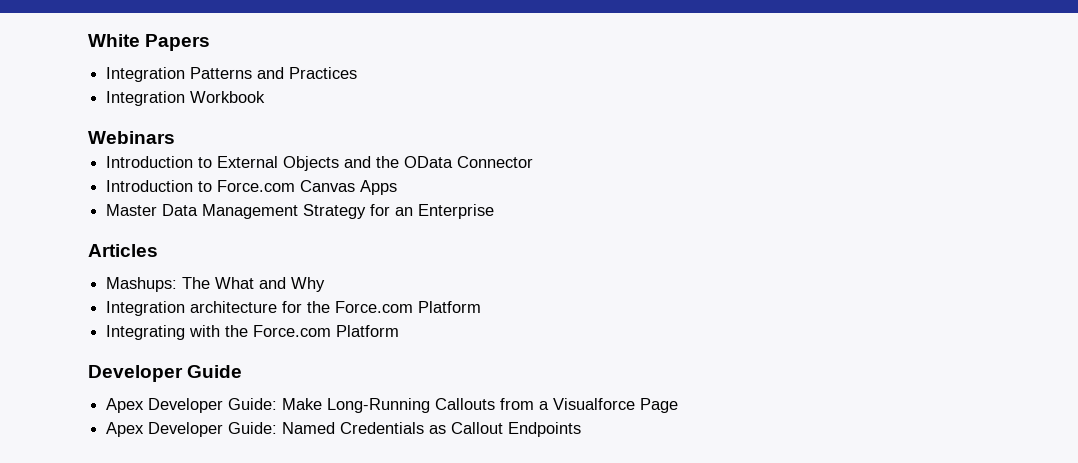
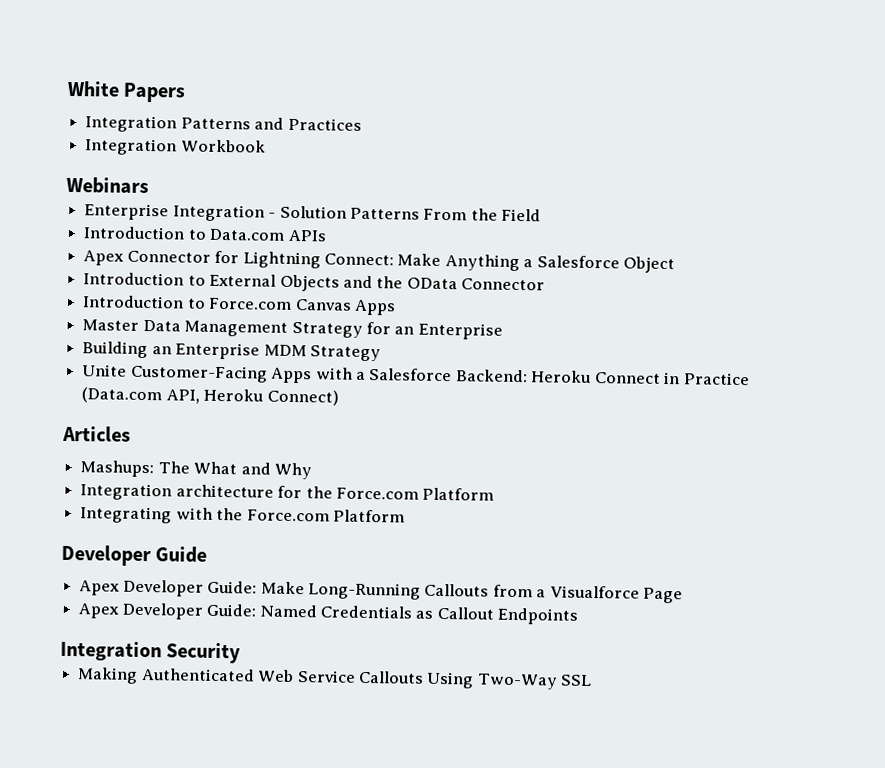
(175, 137) none -> [84,203,542,222] [83,226,327,242] [83,250,676,274] // Enterprise Integration - Solution Patterns From the Field // Introduction to Data.com APIs // Apex Connector for Lightning Connect: Make Anything a Salesforce Object
(495, 211) none -> [82,341,381,362] [82,364,750,386] [81,387,339,406] // Building an Enterprise MDM Strategy // Unite Customer-Facing Apps with a Salesforce Backend: Heroku Connect in Practice (Data.com API, Heroku Connect)
(582, 429) none -> [60,640,242,664] [77,667,593,690] // Integration Security // Making Authenticated Web Service Callouts Using Two-Way SSL

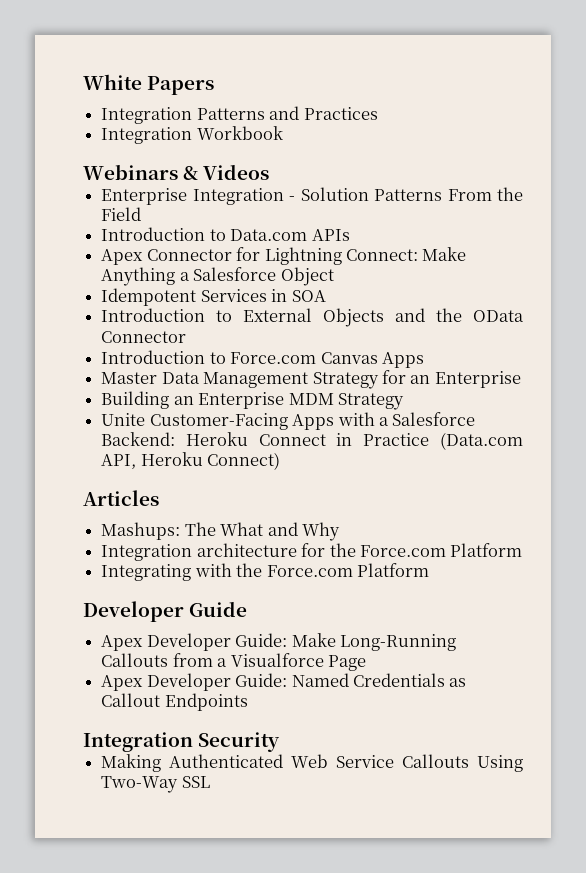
(149, 185) none -> [183,164,270,180] & Videos
(676, 265) none -> [101,288,326,306] // Idempotent Services in SOA

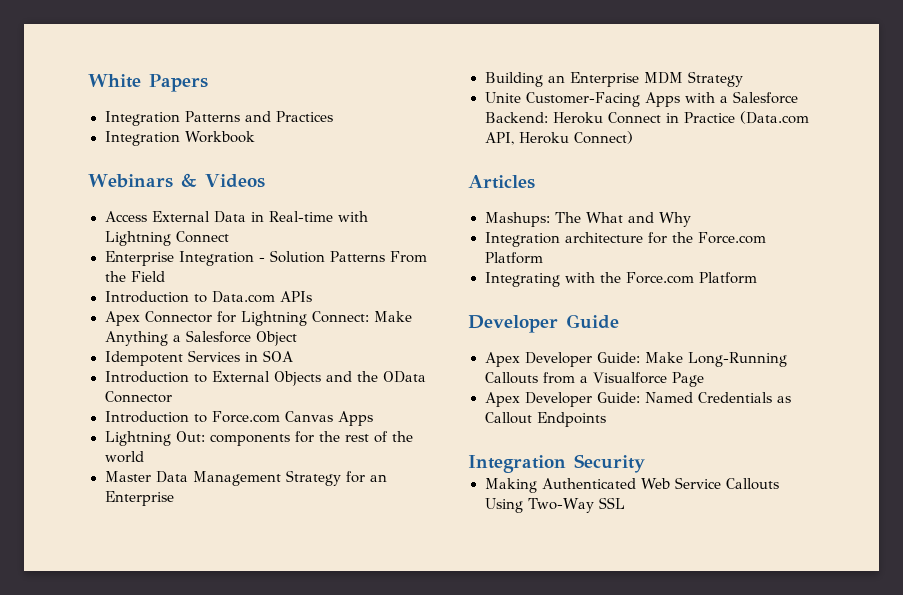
(270, 172) none -> [104,211,368,223] [104,231,229,246] // Access External Data in Real-time with Lightning Connect
(424, 360) none -> [104,431,413,446] [104,451,144,463] // Lightning Out: components for the rest of the world

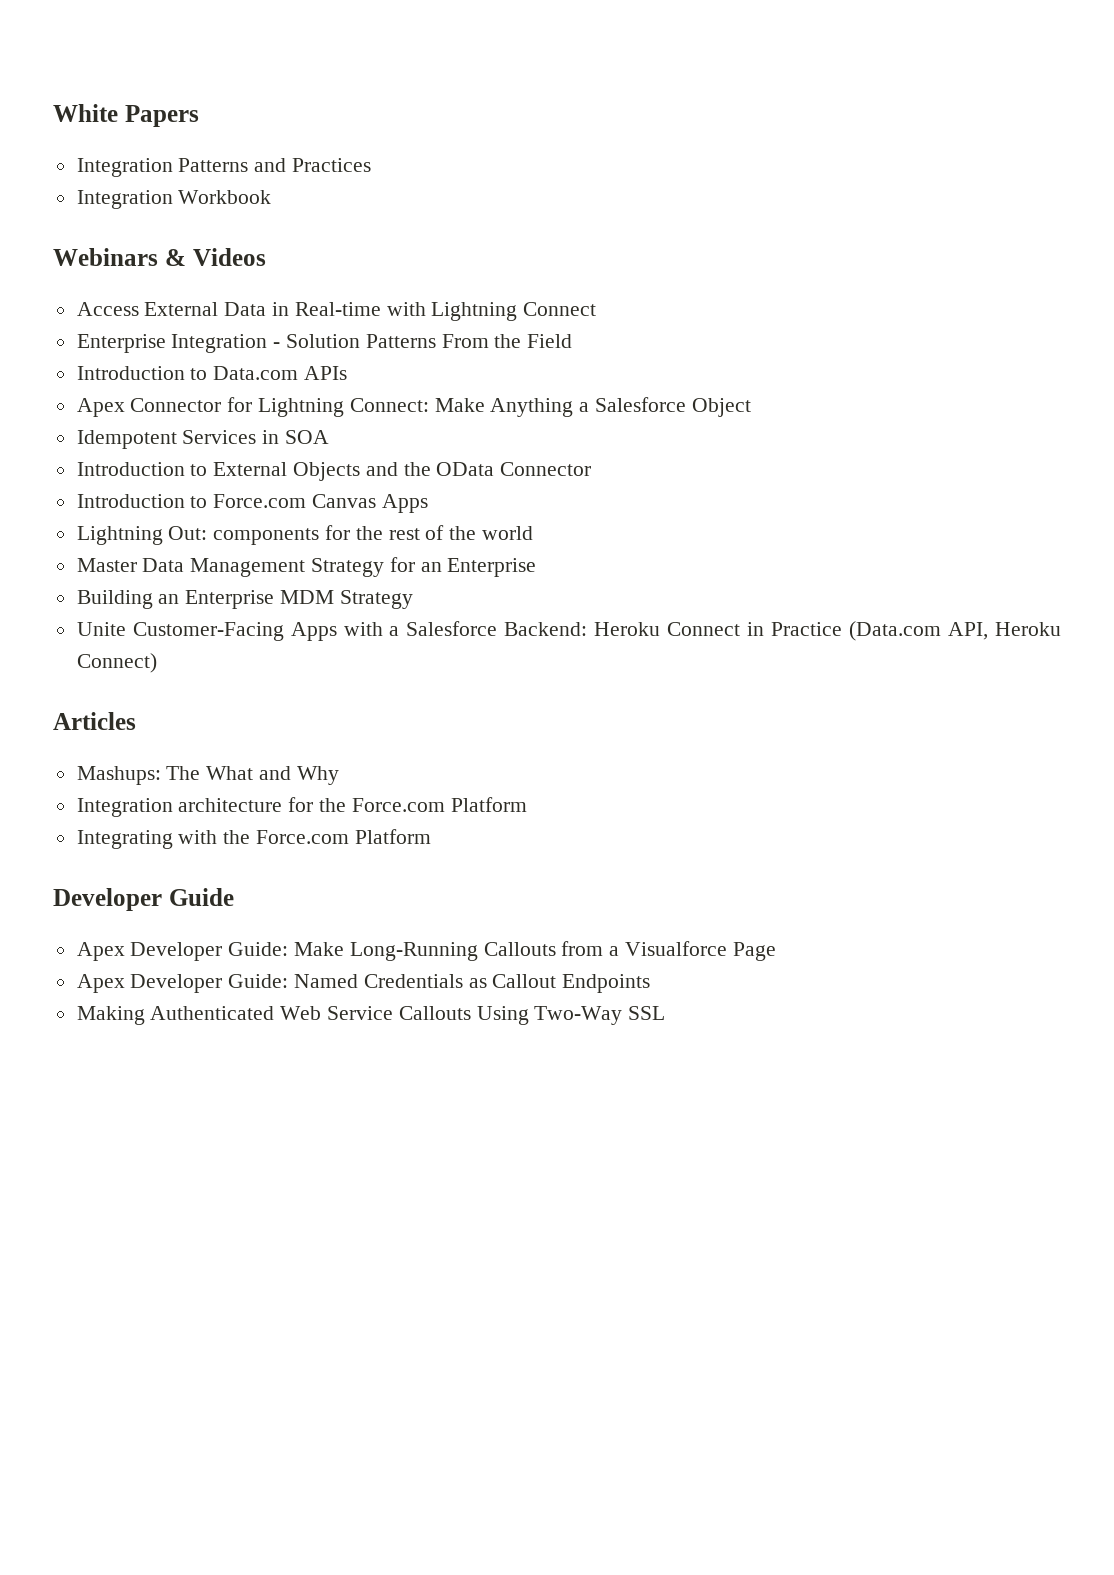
[468,454,645,473] // Integration Security -> (651, 983) none

